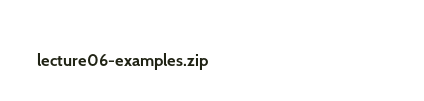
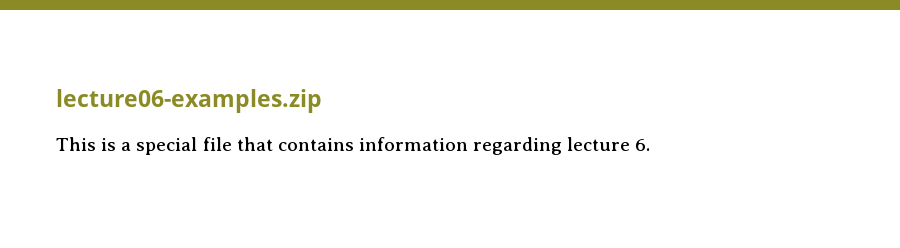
(208, 61) none -> [56,137,651,155] // This is a special file that contains information regarding lecture 6.

